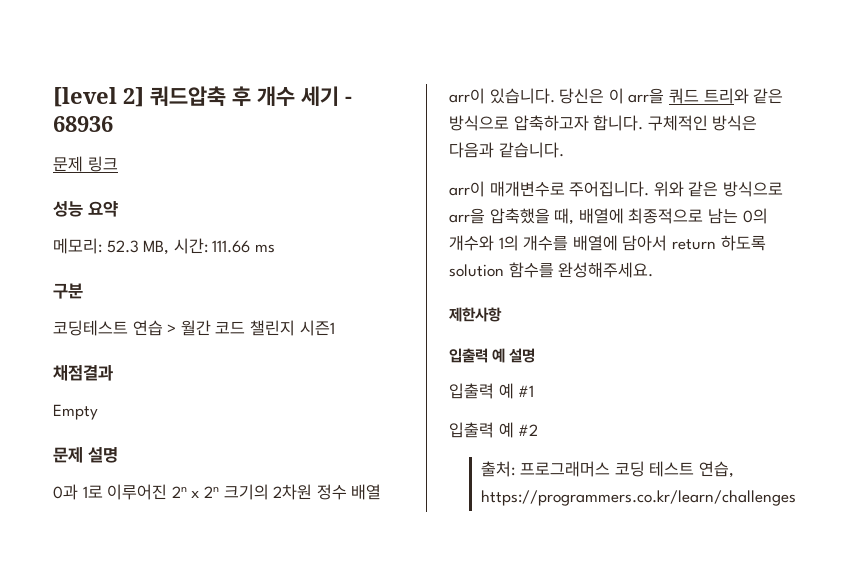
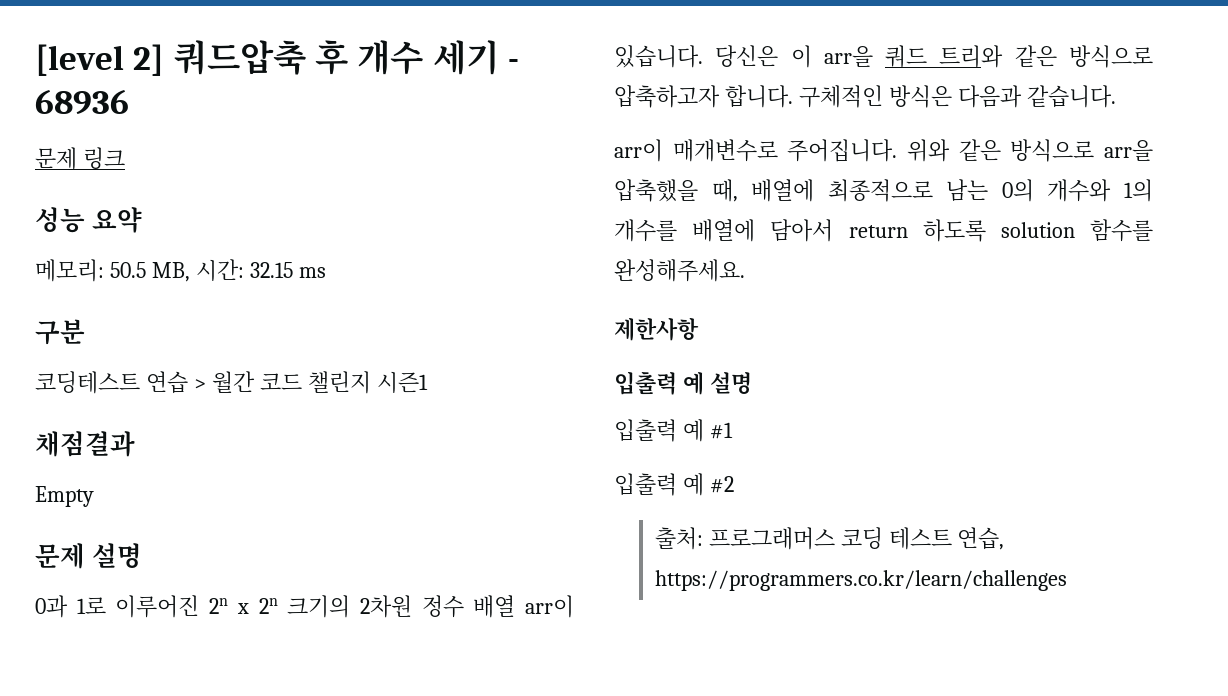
[106,240,139,253] 52.3 -> [109,262,146,278] 50.5
[212,240,251,253] 111.66 -> [249,262,293,278] 32.15

